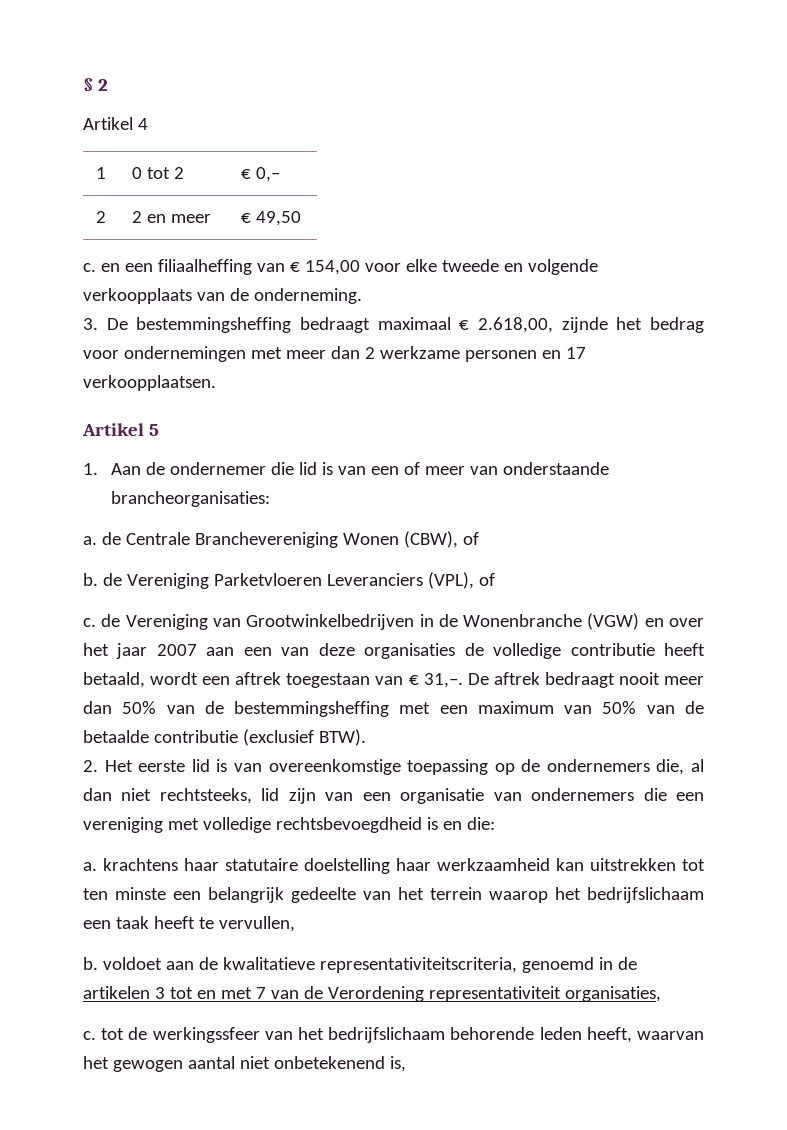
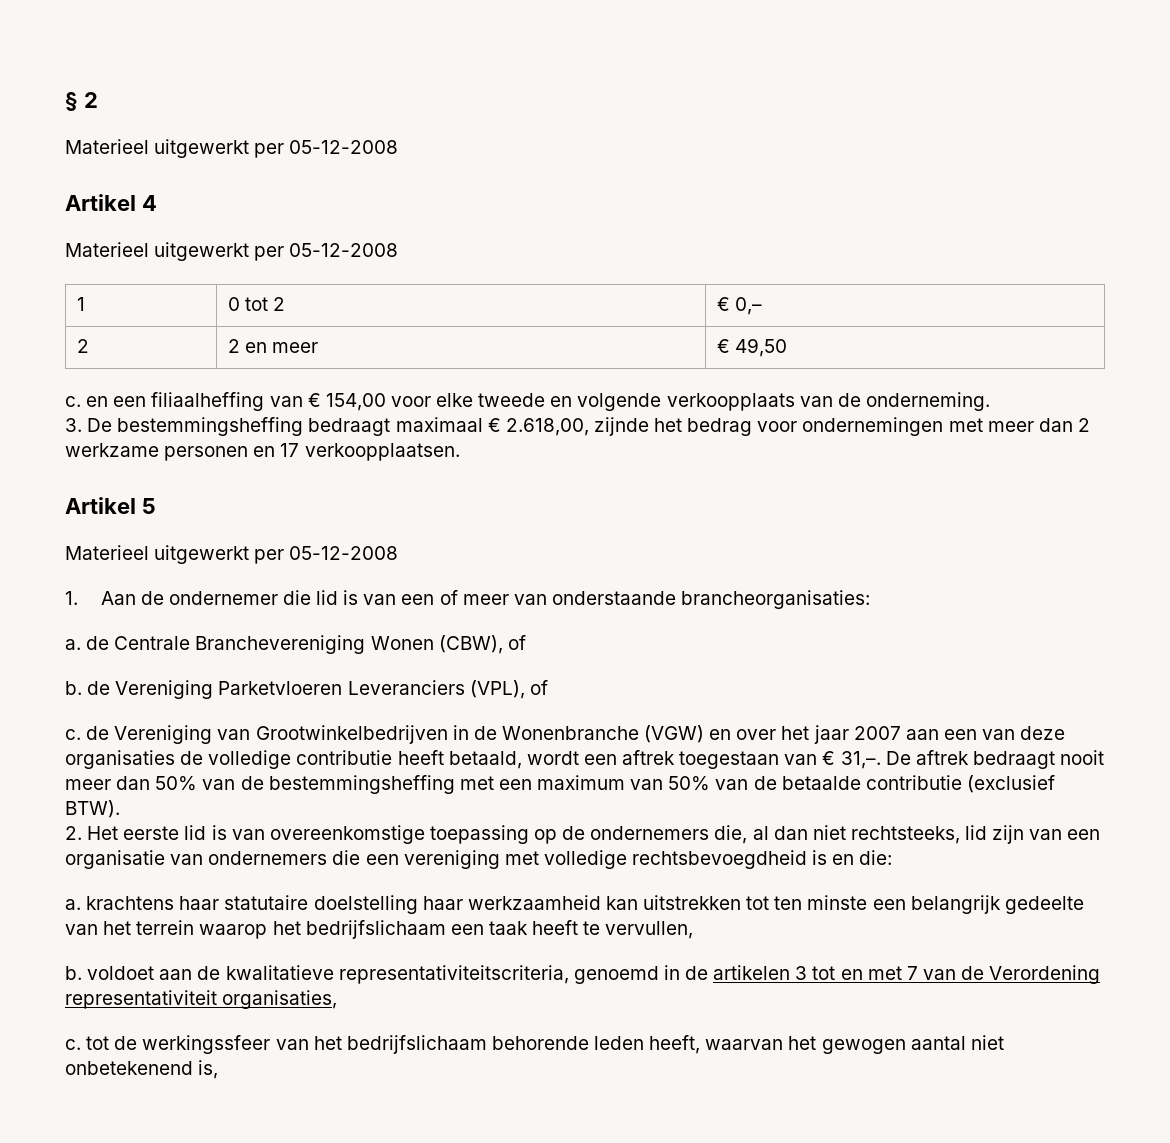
[83,117,148,130] Artikel 4 -> [65,139,399,158] [65,194,157,211] [65,242,399,261] Materieel uitgewerkt per 05-12-2008 // Artikel 4 // Materieel uitgewerkt per 05-12-2008
(159, 430) none -> [65,545,399,564] // Materieel uitgewerkt per 05-12-2008

